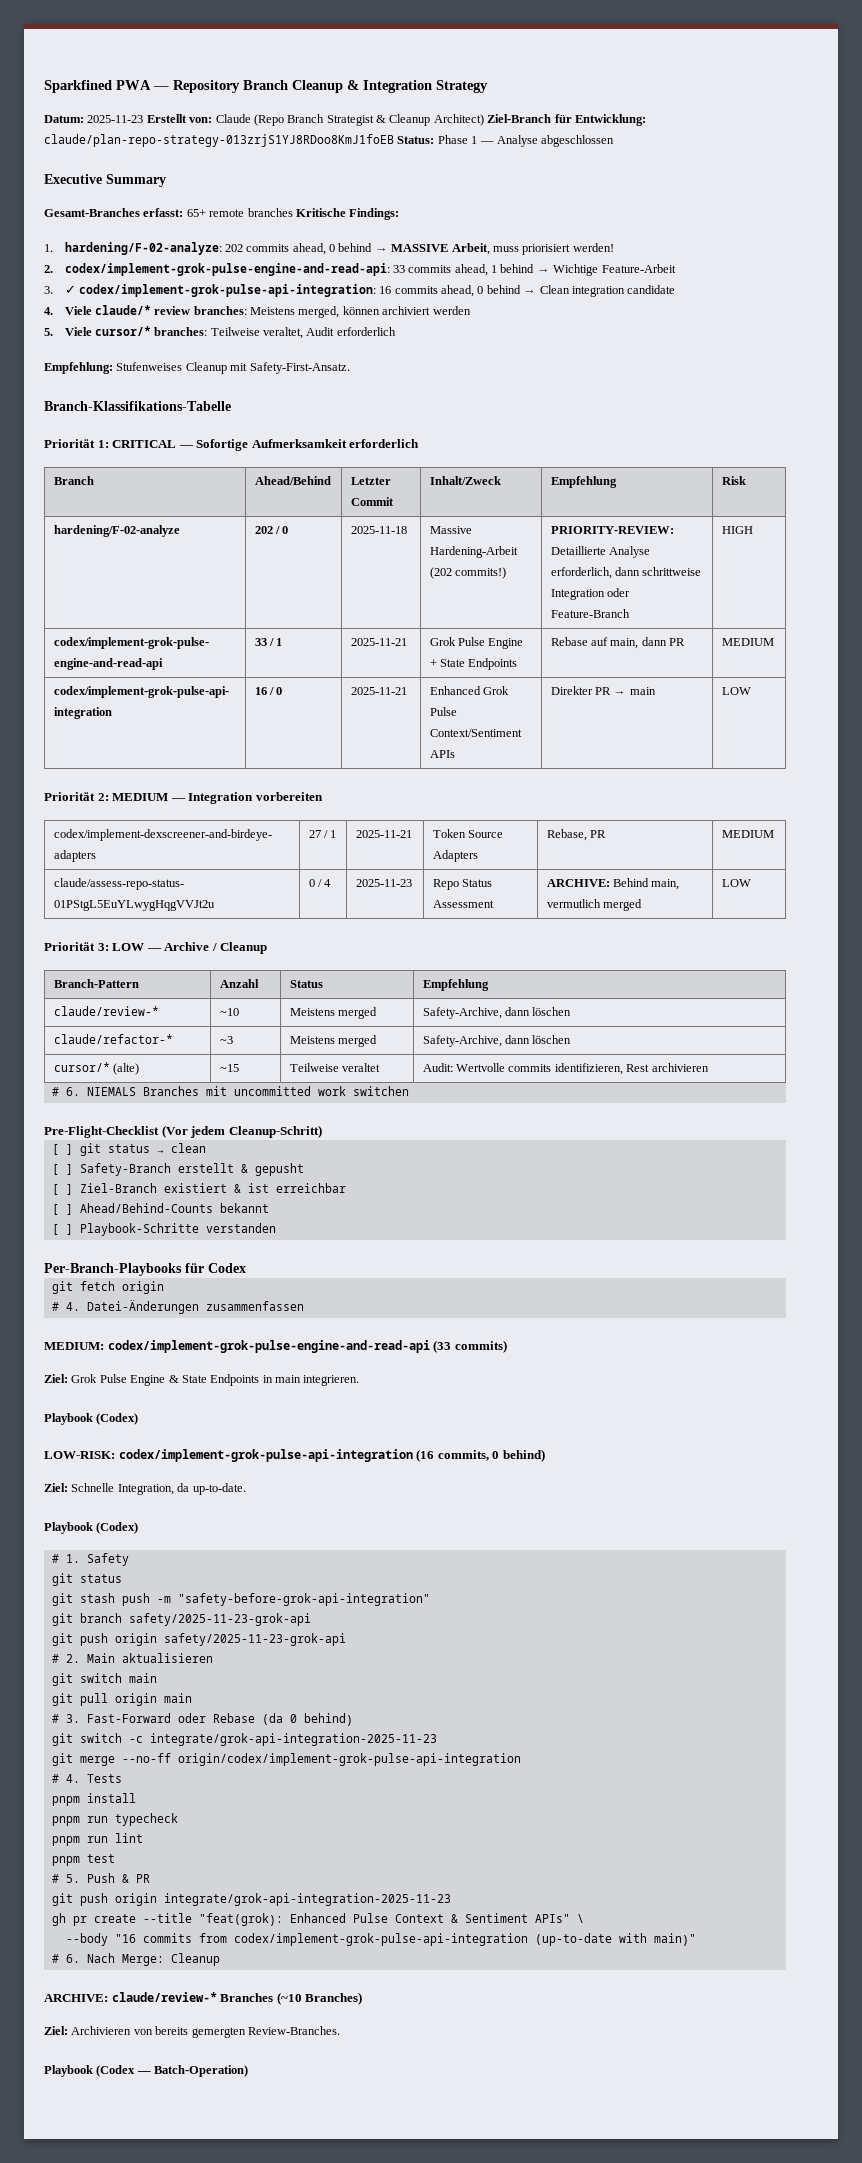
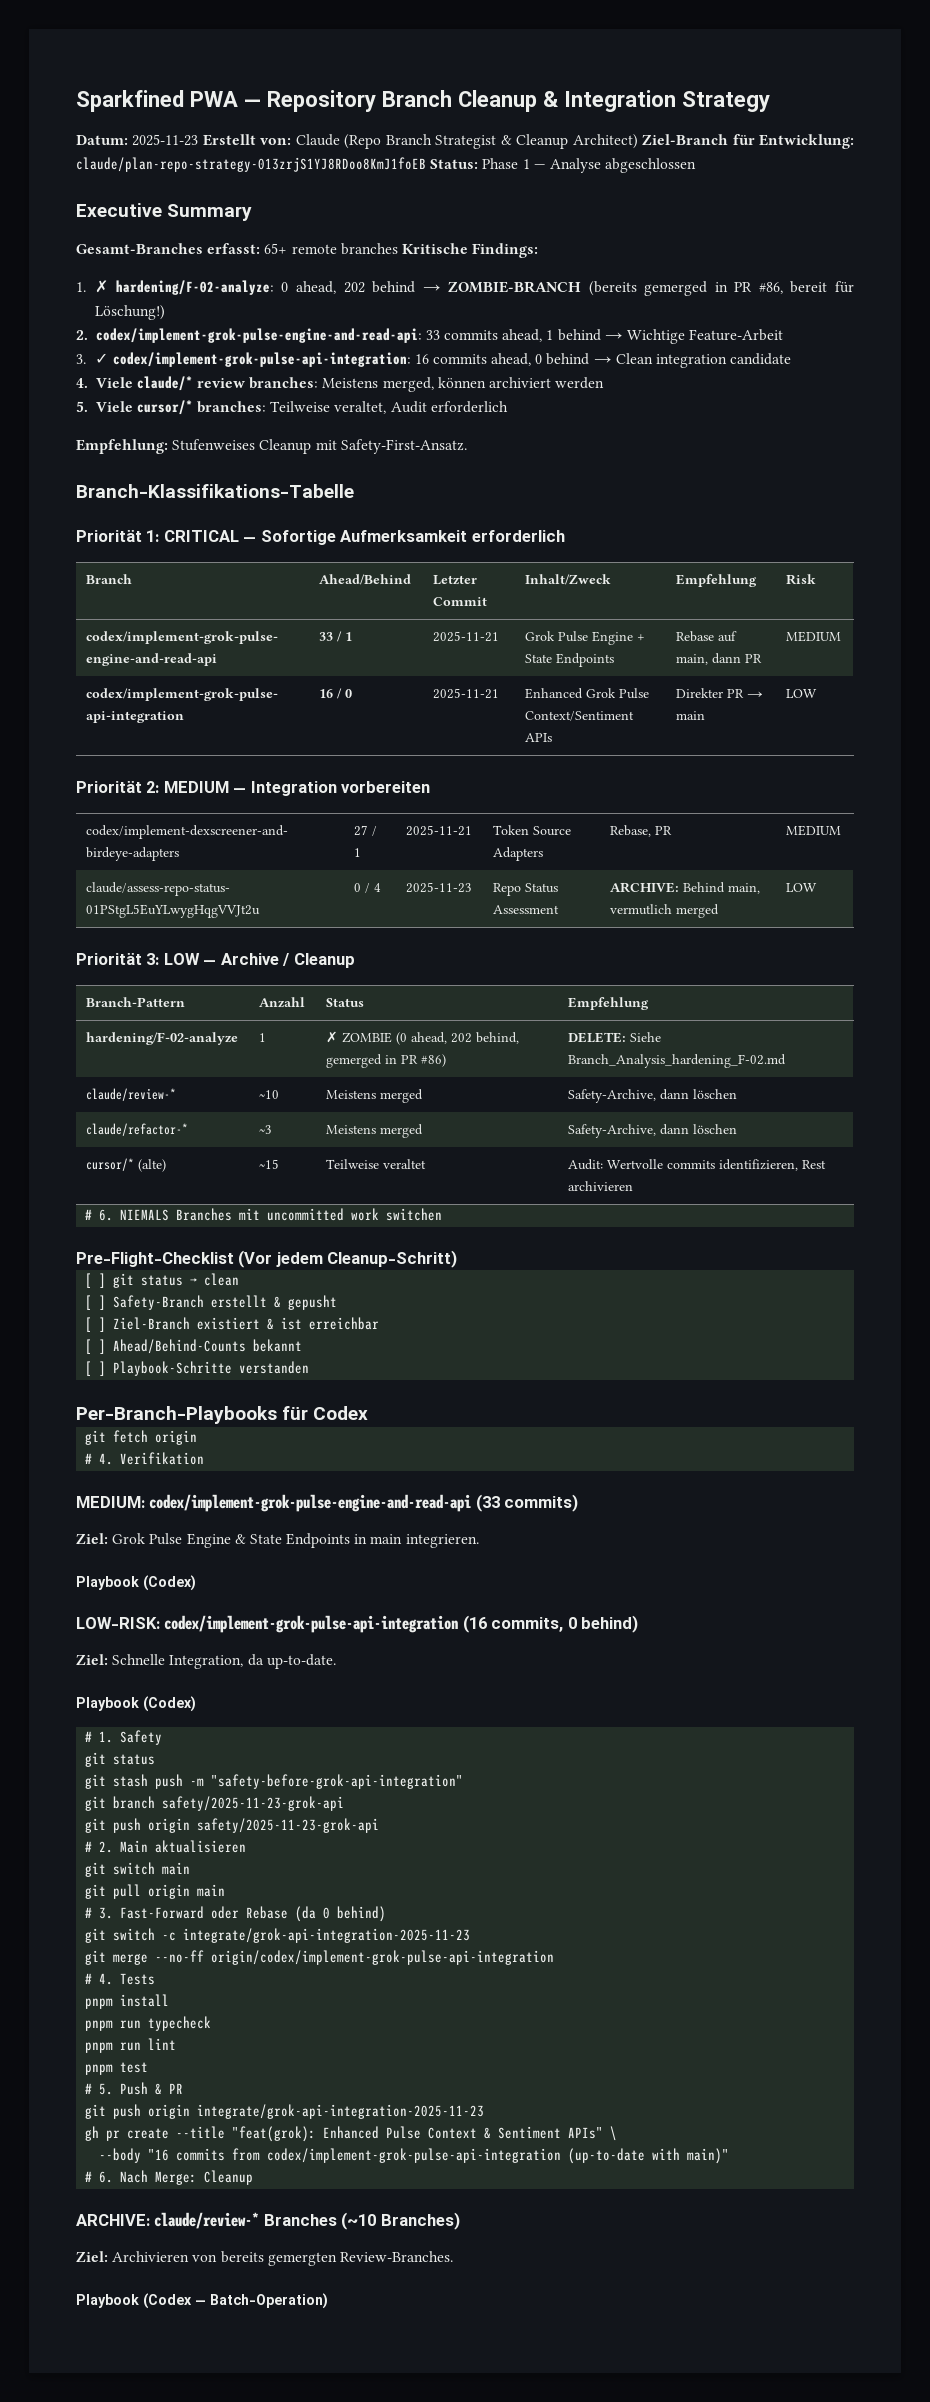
[64,242,614,255] hardening/F-02-analyze: 202 commits ahead, 0 behind → MASSIVE Arbeit, muss priorisiert werden! -> [95,280,854,296] [95,305,166,320] ✗ hardening/F-02-analyze: 0 ahead, 202 behind → ZOMBIE-BRANCH (bereits gemerged in PR #86, bereit für Löschung!)
[53,525,180,537] [254,526,289,534] [350,526,407,534] [429,526,472,534] [429,546,518,558] [429,567,507,579] [550,526,674,534] [550,546,651,558] [550,567,702,579] [550,588,631,600] [550,609,630,618] [721,526,753,534] // hardening/F-02-analyze | 202 / 0 | 2025-11-18 | Massive Hardening-Arbeit (202 commits!) | PRIORITY-REVIEW: Detaillierte Analyse erforderlich, dann schrittweise Integration oder Feature-Branch | HIGH -> (817, 579) none
(489, 985) none -> [86,1032,239,1045] [259,1033,267,1042] [326,1031,520,1045] [326,1054,447,1068] [568,1032,662,1043] [568,1054,787,1068] // hardening/F-02-analyze | 1 | ✗ ZOMBIE (0 ahead, 202 behind, gemerged in PR #86) | DELETE: Siehe Branch_Analysis_hardening_F-02.md
[86,1300,304,1314] Datei-Änderungen zusammenfassen -> [120,1452,205,1465] Verifikation

